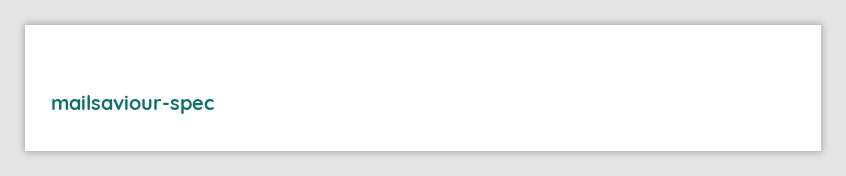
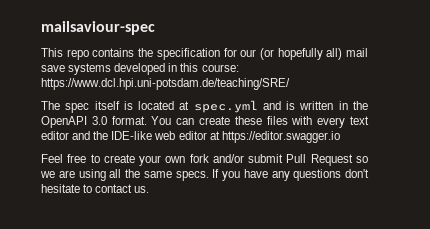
(214, 104) none -> [41,48,368,60] [41,63,239,75] [41,78,290,90] [41,100,368,113] [41,116,370,128] [41,131,340,143] [41,154,368,166] [40,169,369,181] [41,184,150,193] // This repo contains the specification for our (or hopefully all) mail save systems developed in this course: https://www.dcl.hpi.uni-potsdam.de/teaching/SRE/ // The spec itself is located at spec.yml and is written in the OpenAPI 3.0 format. You can create these files with every text editor and the IDE-like web editor at https://editor.swagger.io // Feel free to create your own fork and/or submit Pull Request so we are using all the same specs. If you have any questions don't hesitate to contact us.

